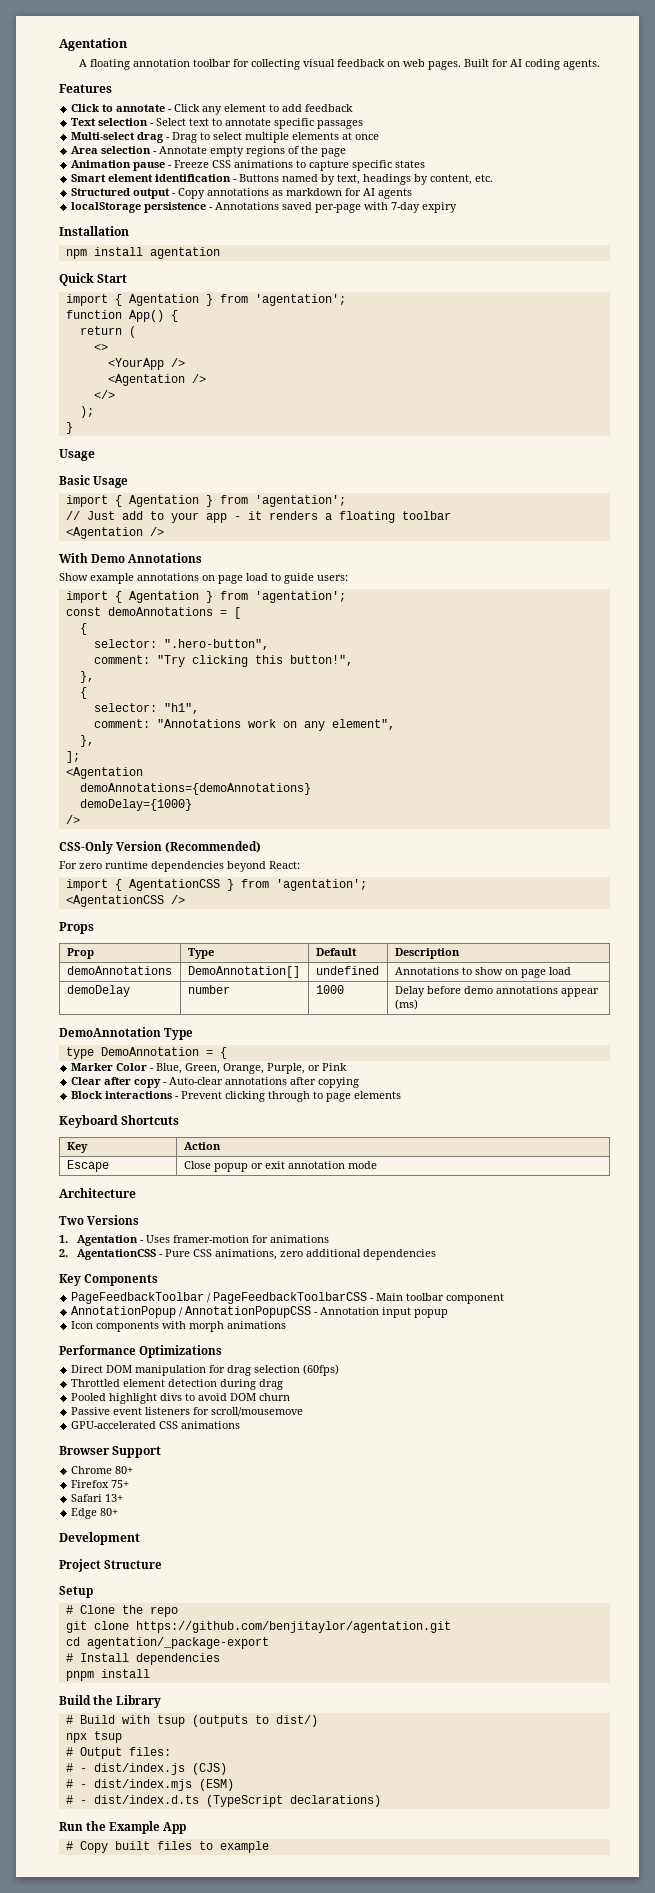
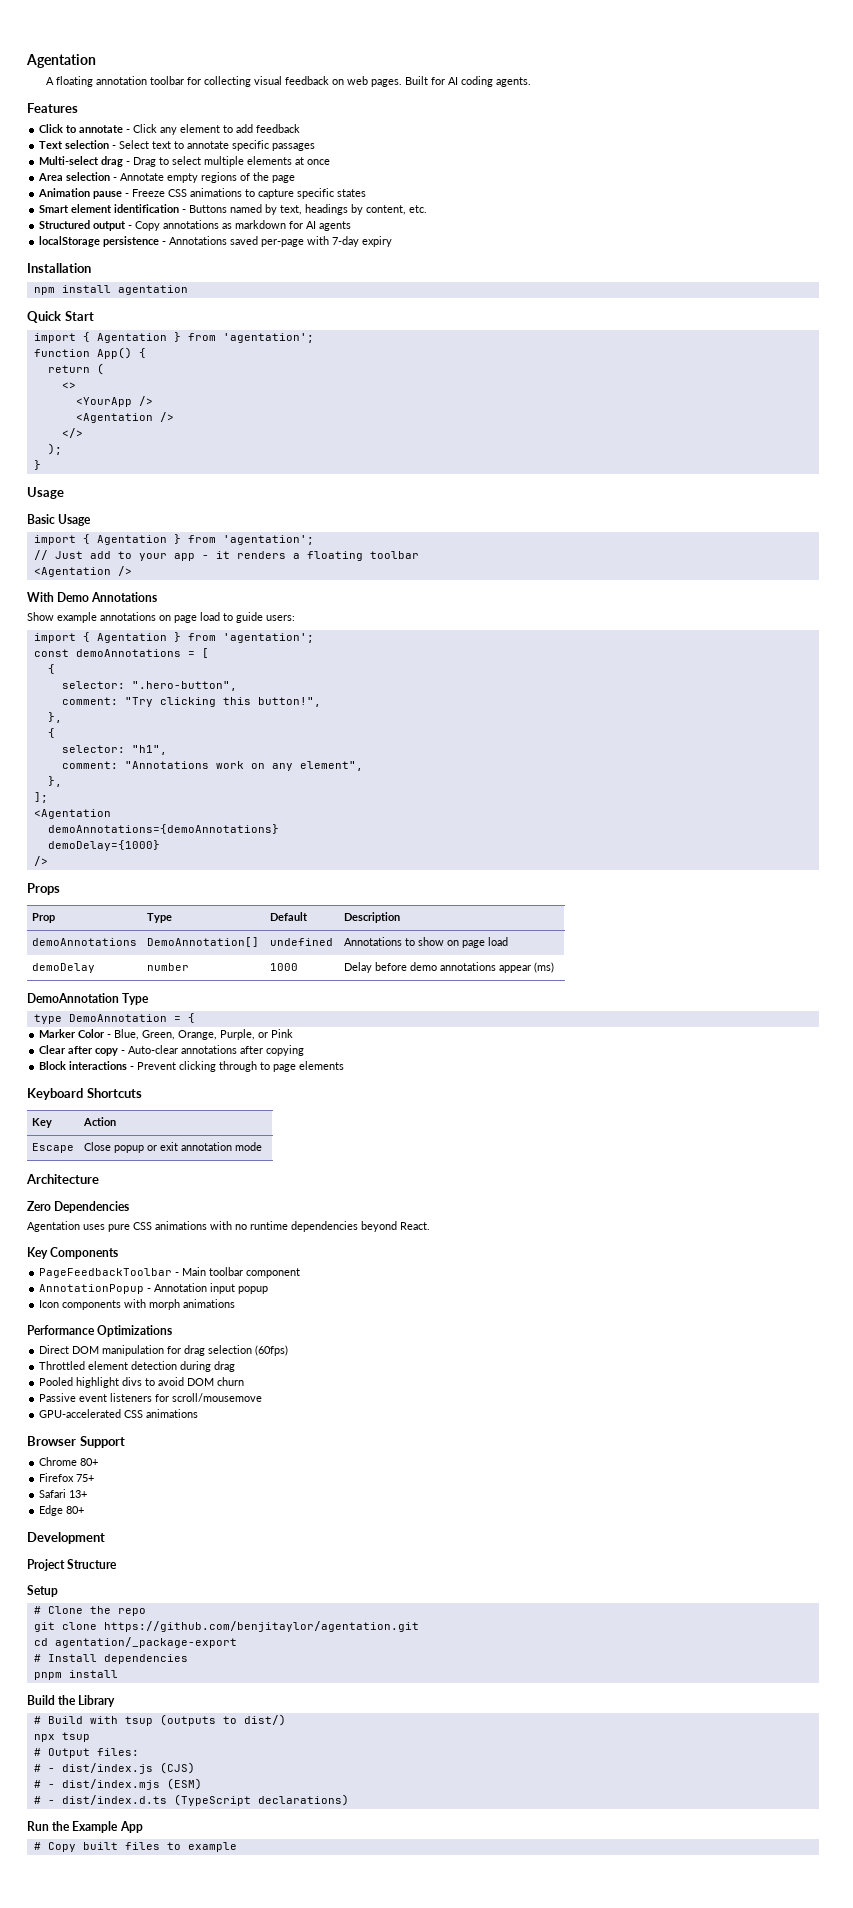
[59,841,262,854] [59,861,300,872] [65,879,367,891] [65,895,185,907] // CSS-Only Version (Recommended) // For zero runtime dependencies beyond React: // import { AgentationCSS } from 'agentation'; // <AgentationCSS /> -> (48, 861) none
[59,1215,140,1225] [59,1235,329,1246] [59,1249,436,1260] Two Versions // 1. Agentation - Uses framer-motion for animations // 2. AgentationCSS - Pure CSS animations, zero additional dependencies -> [27,1201,130,1213] [27,1221,430,1232] Zero Dependencies // Agentation uses pure CSS animations with no runtime dependencies beyond React.
[207,1292,368,1304] / PageFeedbackToolbarCSS -> (173, 1273) none
[179,1306,312,1318] / AnnotationPopupCSS -> (145, 1289) none

